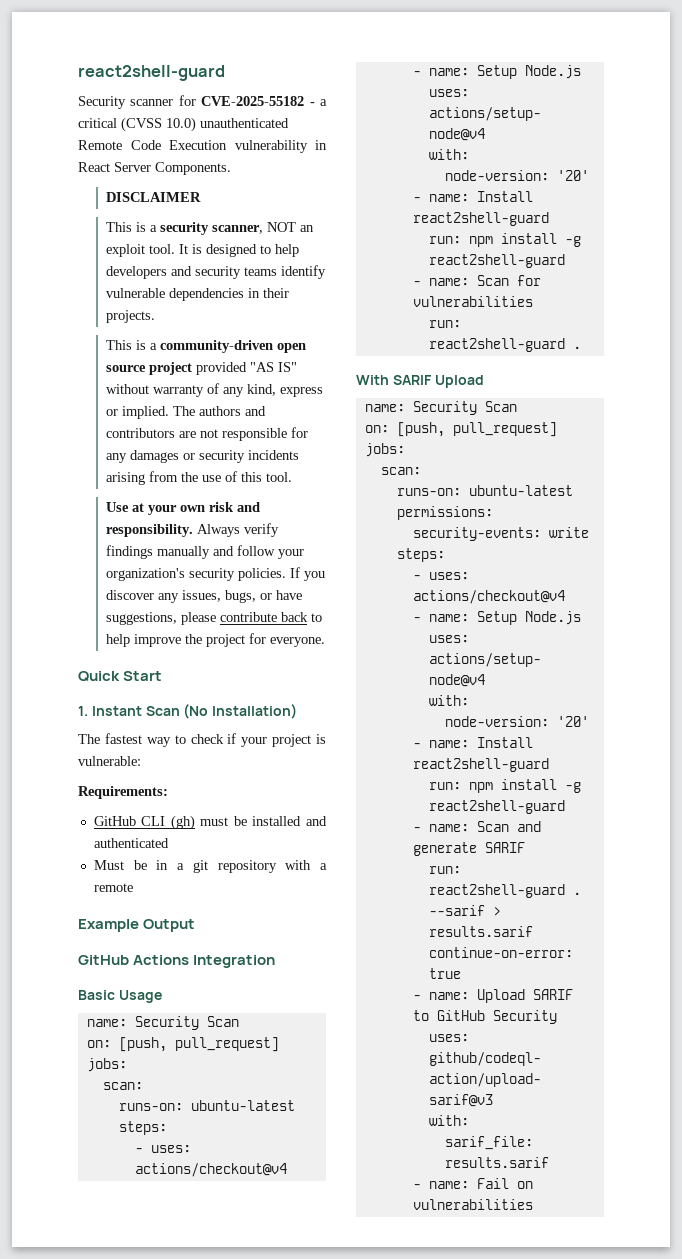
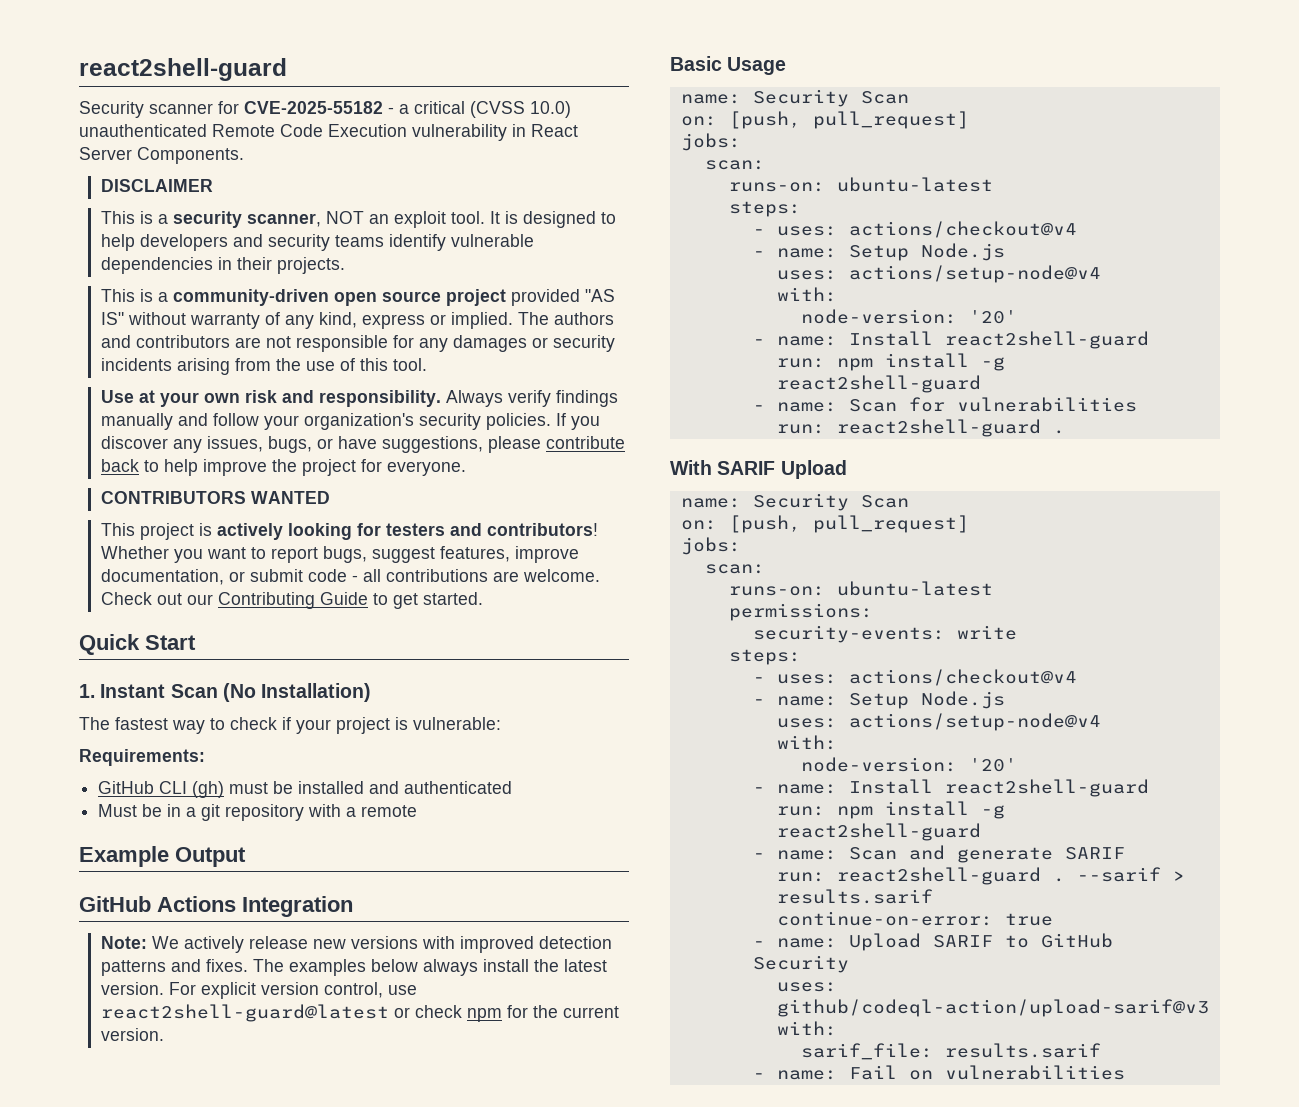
(326, 642) none -> [100,491,330,504] [100,523,598,540] [100,546,579,563] [100,569,600,585] [100,592,483,609] // CONTRIBUTORS WANTED // This project is actively looking for testers and contributors! Whether you want to report bugs, suggest features, improve documentation, or submit code - all contributions are welcome. Check out our Contributing Guide to get started.
(276, 961) none -> [100,936,612,953] [100,959,607,976] [100,982,417,999] [100,1004,619,1022] [100,1028,164,1041] // Note: We actively release new versions with improved detection patterns and fixes. The examples below always install the latest version. For explicit version control, use react2shell-guard@latest or check npm for the current version.

